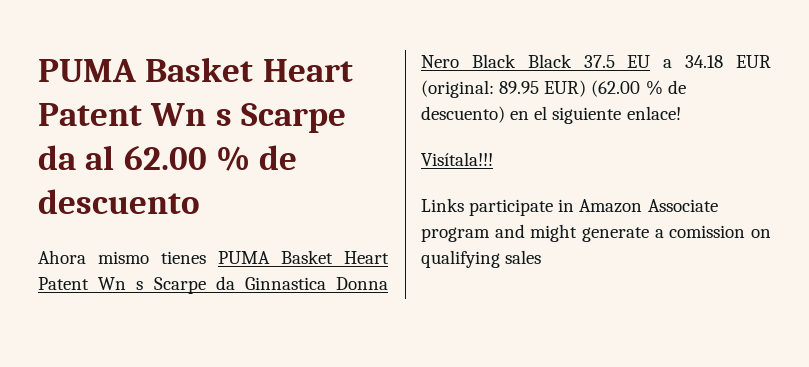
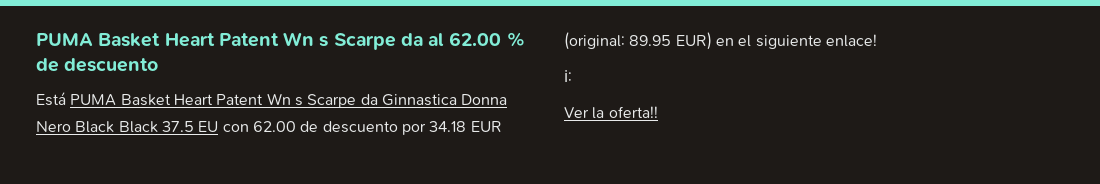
[38,250,206,264] Ahora mismo tienes -> [36,92,66,106] Está
[663,59,673,68] a -> [222,121,426,135] con 62.00 de descuento por
[591,80,686,97] [421,106,505,123] (62.00 % de descuento) -> (712, 41) none
[421,152,493,166] [421,198,718,216] [421,224,771,242] [421,250,542,268] Visítala!!! // Links participate in Amazon Associate program and might generate a comission on qualifying sales -> [564,70,572,82] [564,106,658,119] ℹ: // Ver la oferta!!

